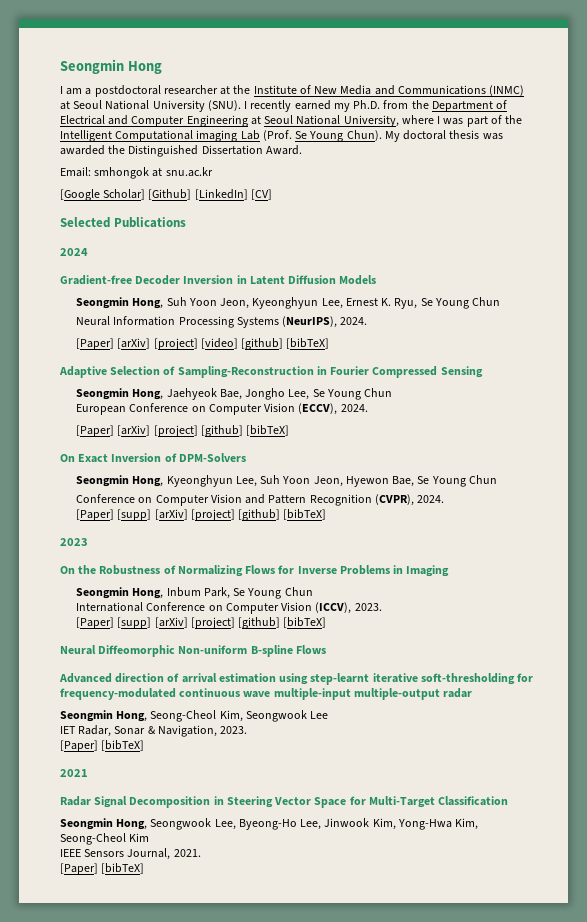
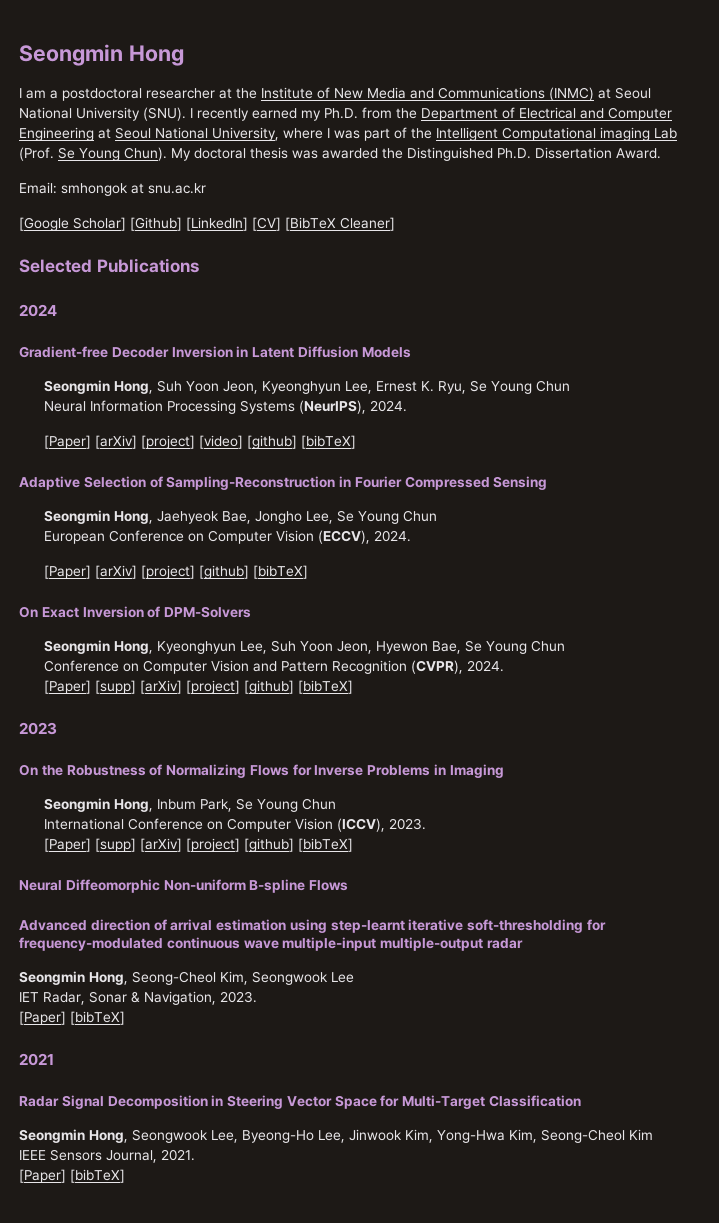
(199, 151) none -> [497,148,531,159] Ph.D.
(272, 194) none -> [285,217,395,231] [BibTeX Cleaner]

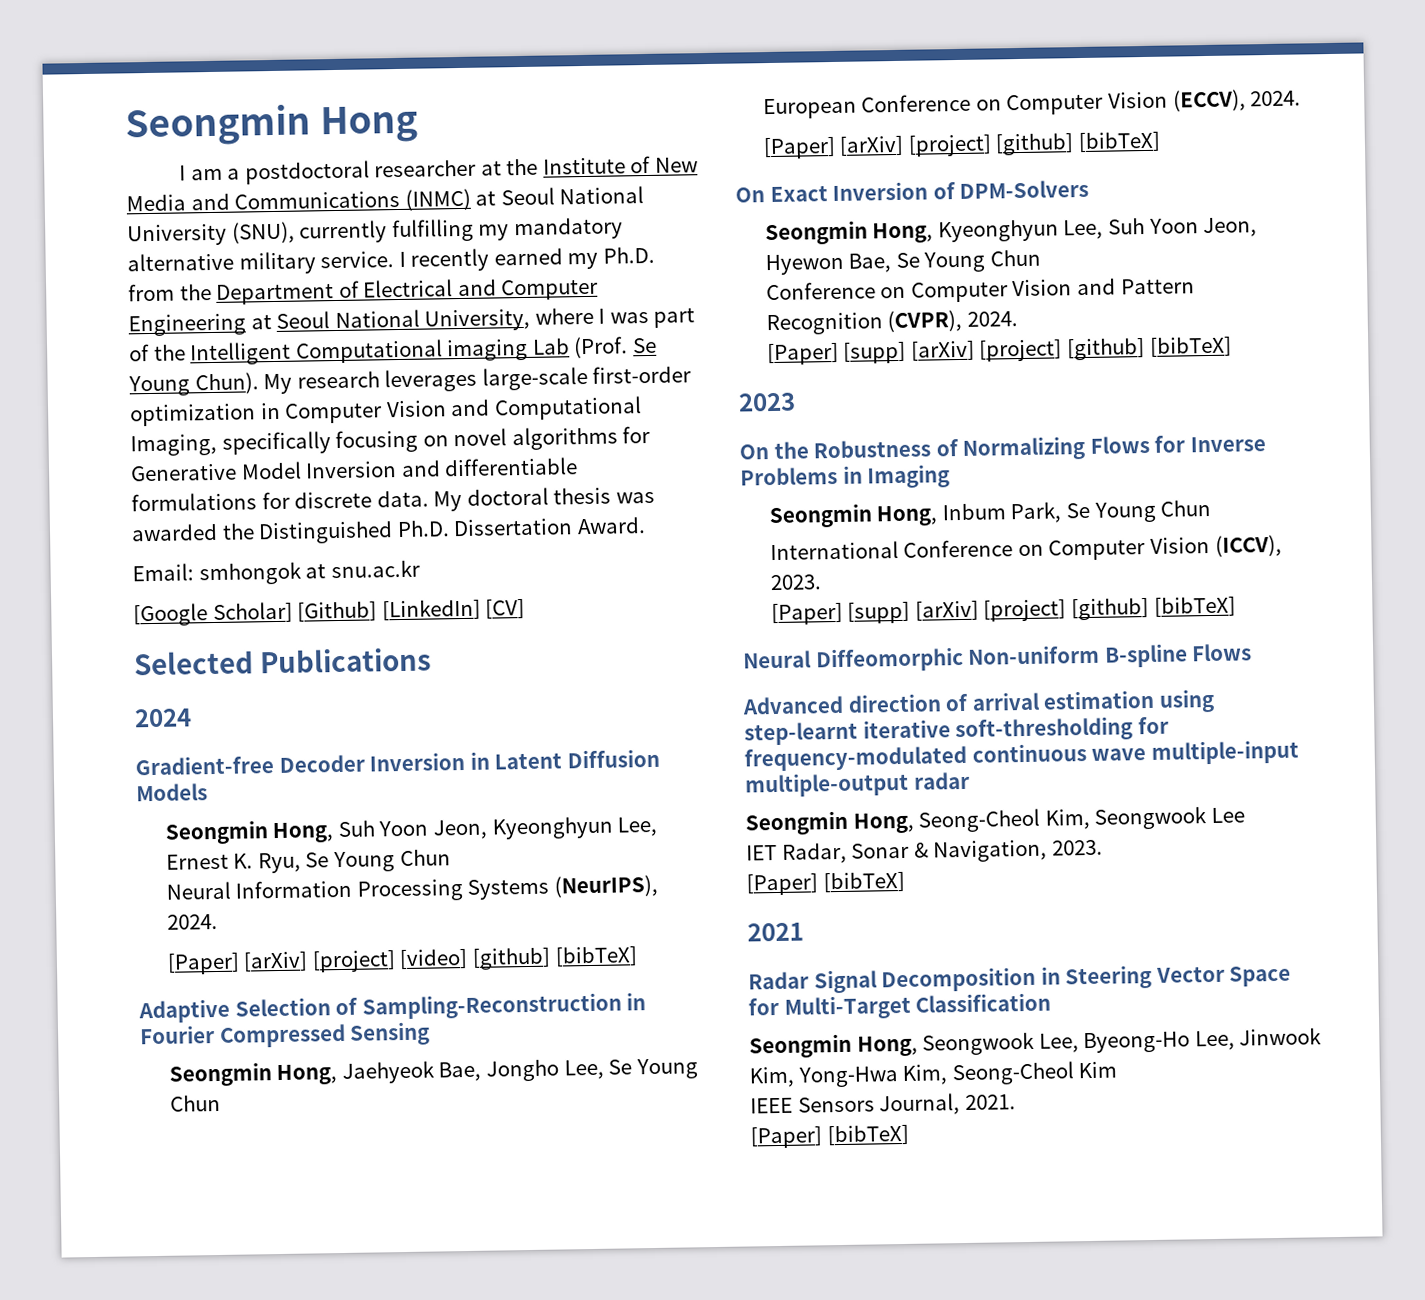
[143,107,186,121] (SNU). -> [231,217,623,244] [127,251,395,275] (SNU), currently fulfilling my mandatory alternative military service.
(191, 154) none -> [296,365,692,393] [129,396,642,427] [130,425,651,457] [130,457,579,482] [131,490,463,512] research leverages large-scale first-order optimization in Computer Vision and Computational Imaging, specifically focusing on novel algorithms for Generative Model Inversion and differentiable formulations for discrete data. My
[285,217,395,231] [BibTeX Cleaner] -> (526, 609) none

